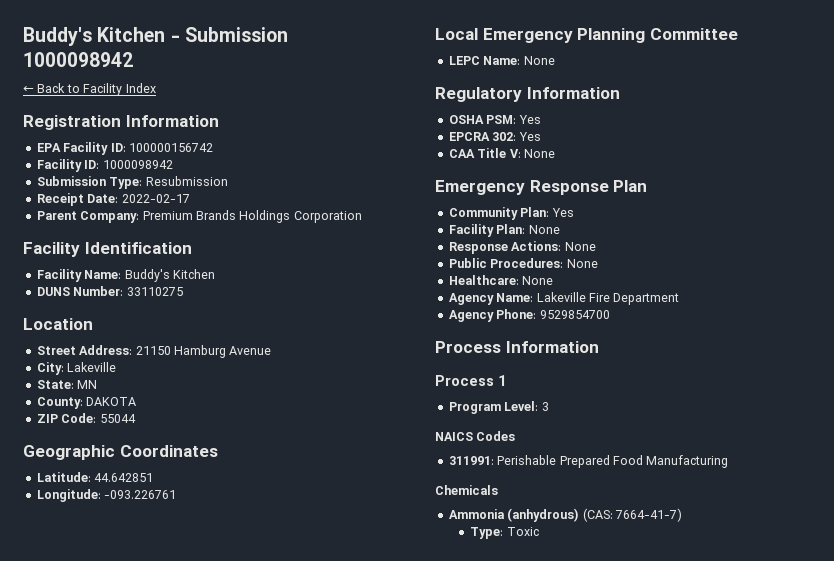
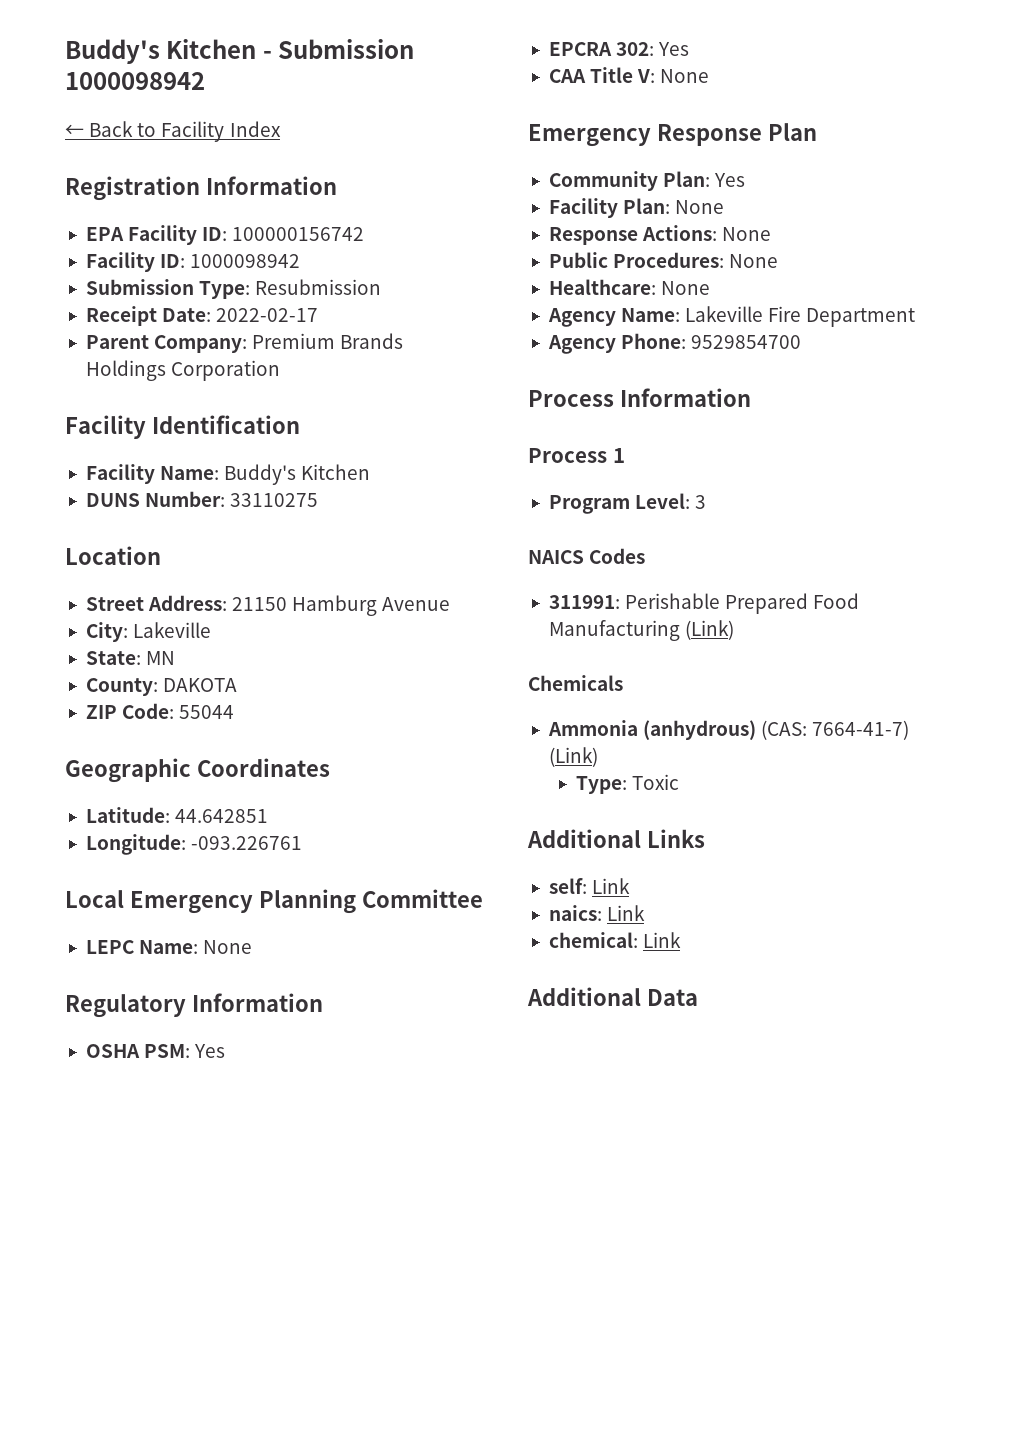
(729, 461) none -> [685,620,735,640] (Link)
(682, 515) none -> [548,747,598,767] (Link)
(539, 531) none -> [527,829,705,848] [548,878,631,894] [548,905,646,921] [548,932,682,948] [527,987,698,1006] // Additional Links // self: Link // naics: Link // chemical: Link // Additional Data

